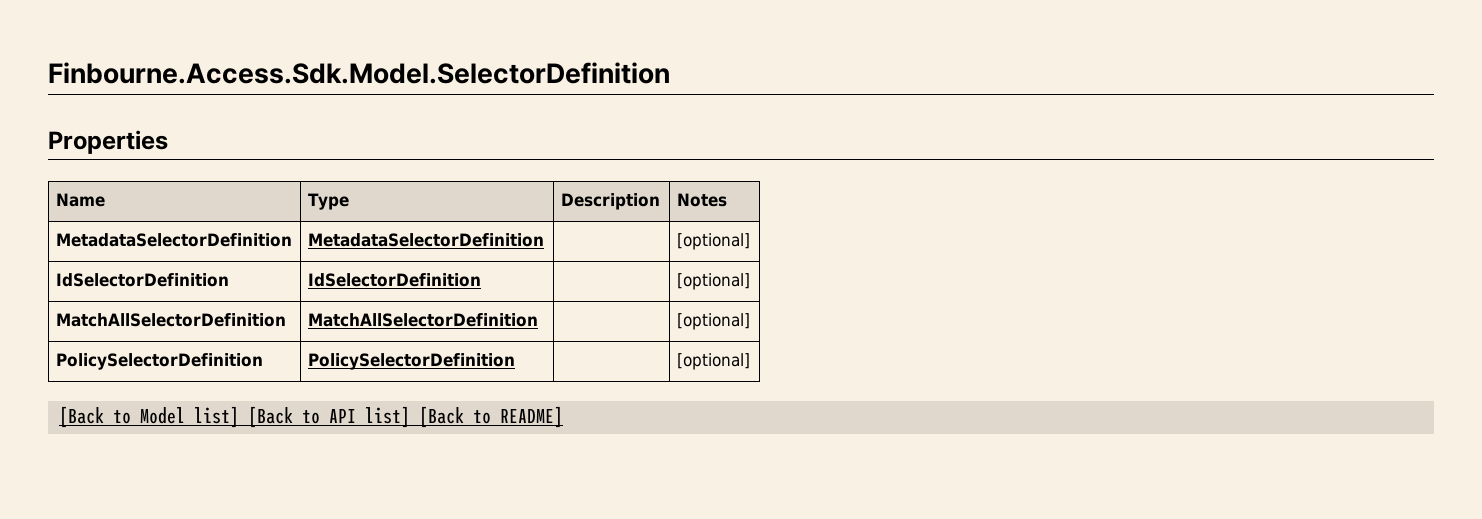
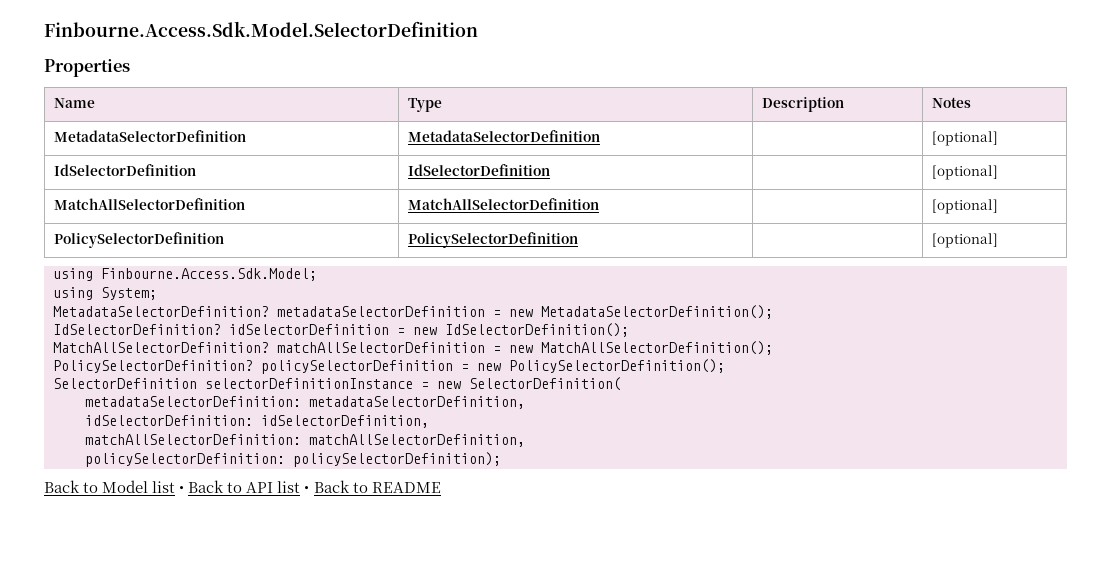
[59,406,564,428] [Back to Model list] [Back to API list] [Back to README] -> [53,268,317,281] [53,287,157,300] [53,305,773,319] [53,323,629,337] [53,341,773,355] [53,359,725,374] [53,377,621,391] [85,396,525,409] [85,415,429,428] [85,434,525,447] [85,452,501,467] [44,480,441,493] using Finbourne.Access.Sdk.Model; // using System; // MetadataSelectorDefinition? metadataSelectorDefinition = new MetadataSelectorDefinition(); // IdSelectorDefinition? idSelectorDefinition = new IdSelectorDefinition(); // MatchAllSelectorDefinition? matchAllSelectorDefinition = new MatchAllSelectorDefinition(); // PolicySelectorDefinition? policySelectorDefinition = new PolicySelectorDefinition(); // SelectorDefinition selectorDefinitionInstance = new SelectorDefinition( // metadataSelectorDefinition: metadataSelectorDefinition, // idSelectorDefinition: idSelectorDefinition, // matchAllSelectorDefinition: matchAllSelectorDefinition, // policySelectorDefinition: policySelectorDefinition); // Back to Model list • Back to API list • Back to README

